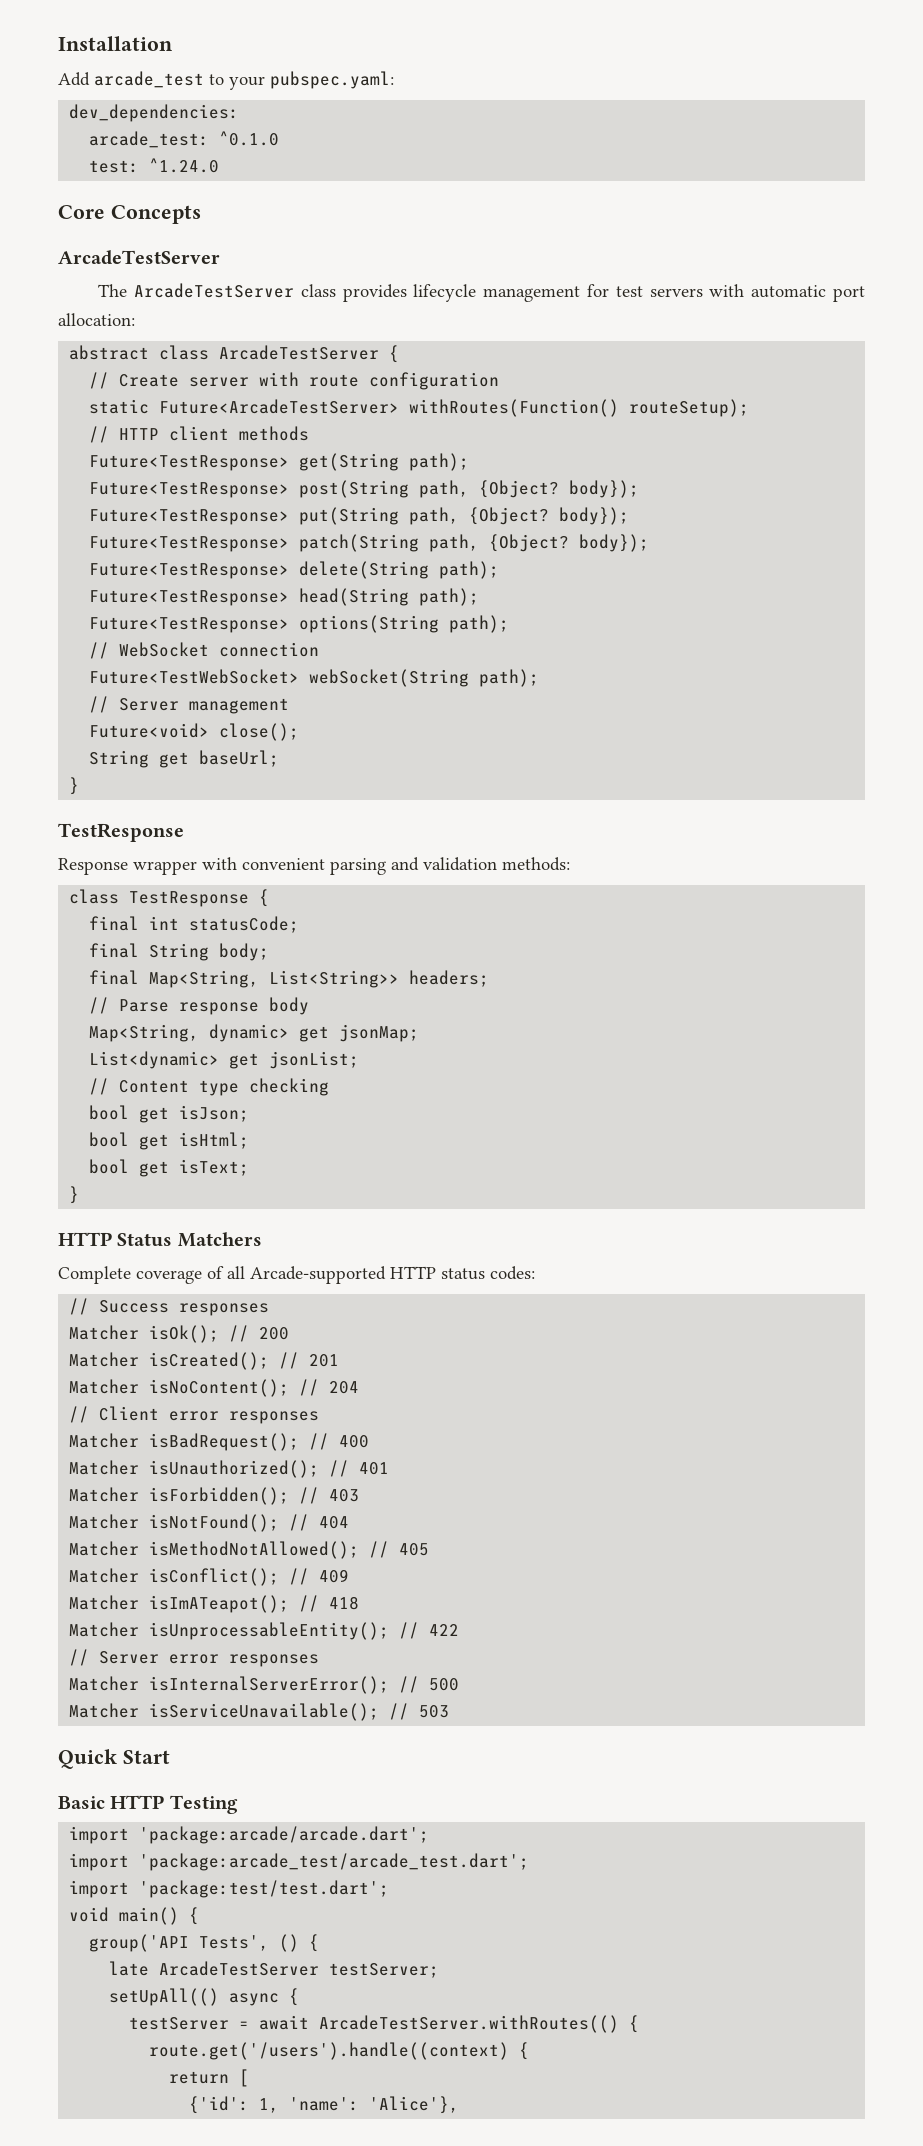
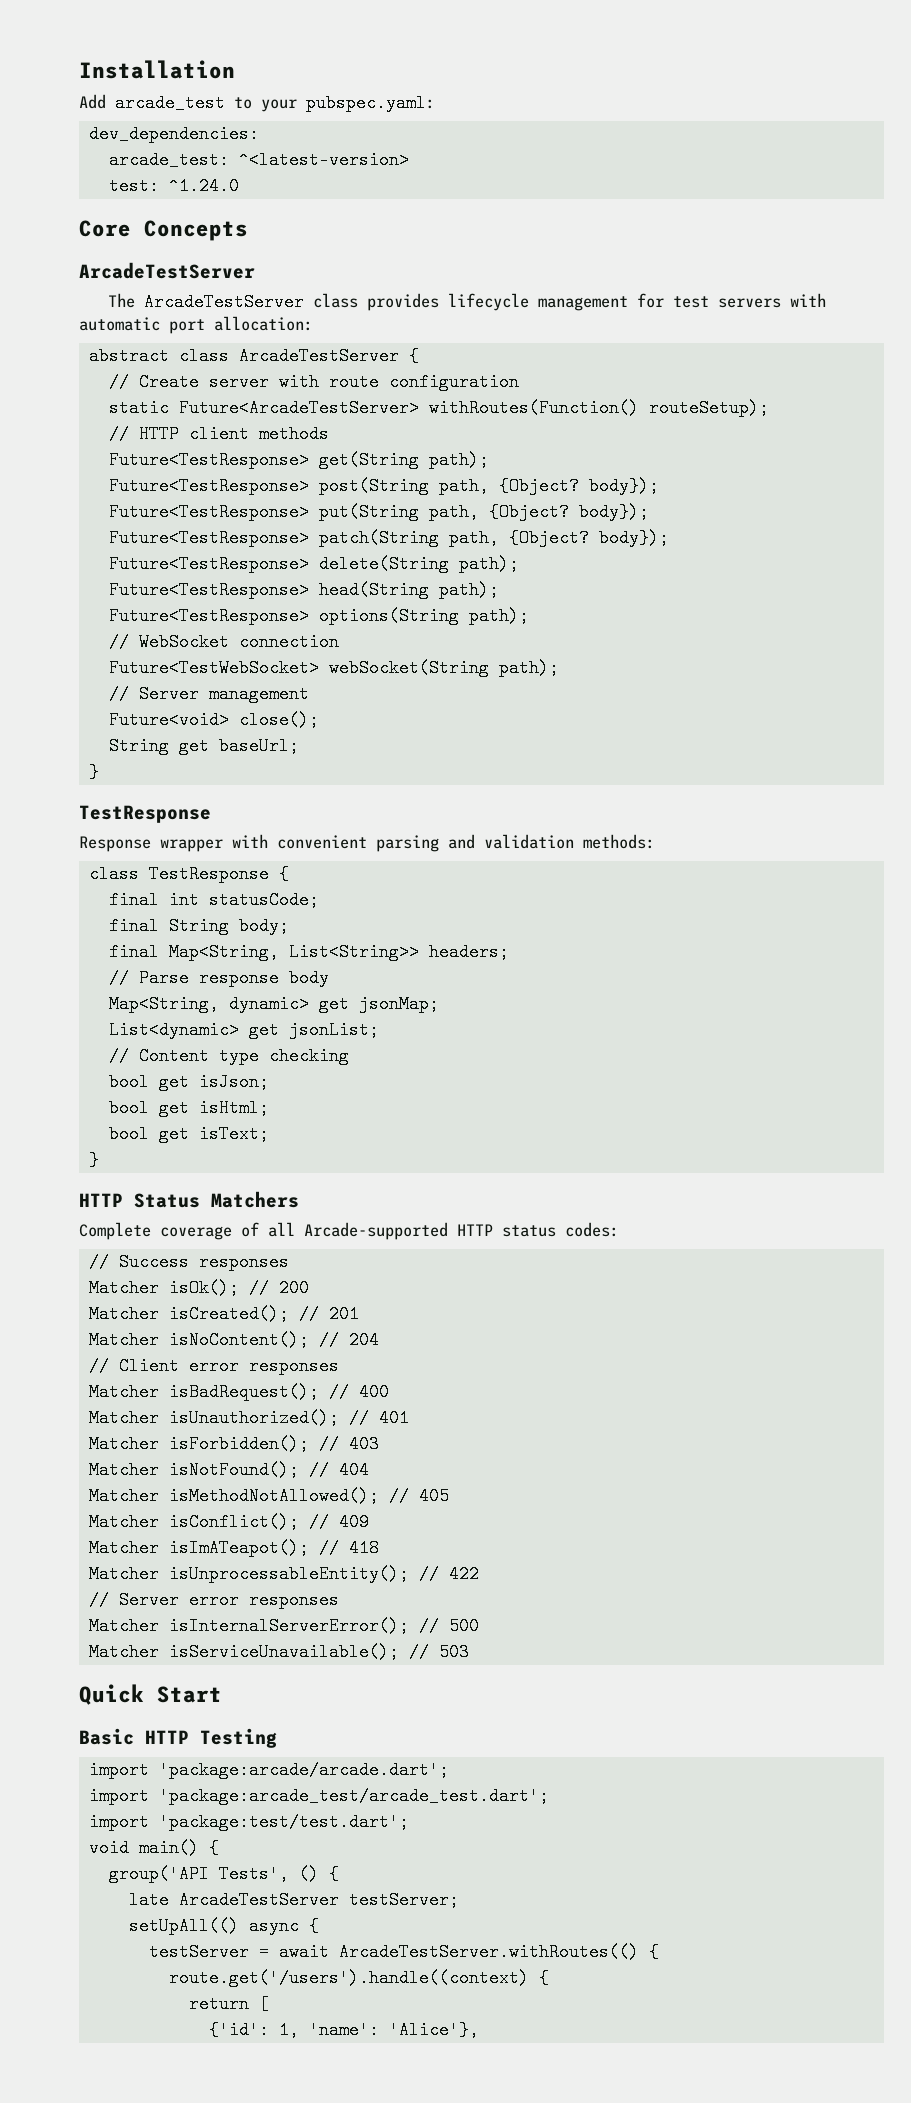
[219,131,280,146] ^0.1.0 -> [238,151,409,169] ^<latest-version>

